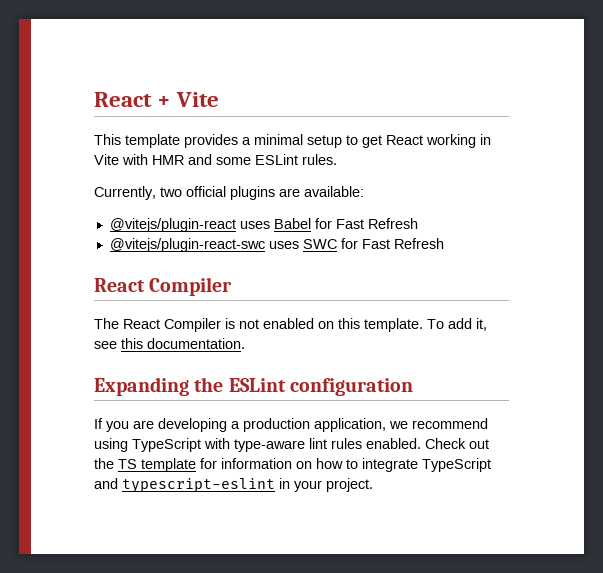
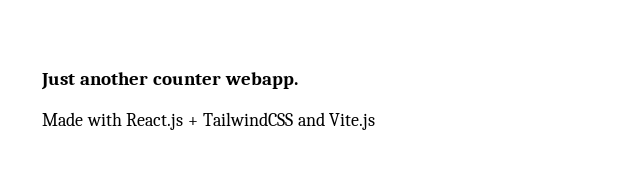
[94,92,220,107] [94,134,491,148] [94,154,337,165] [94,186,364,200] [109,218,418,232] [109,238,444,252] [94,277,233,296] [94,318,487,332] [94,338,245,349] [94,377,414,396] [94,418,488,432] [94,438,489,452] [94,458,491,472] [94,478,373,493] React + Vite // This template provides a minimal setup to get React working in Vite with HMR and some ESLint rules. // Currently, two official plugins are available: // @vitejs/plugin-react uses Babel for Fast Refresh // @vitejs/plugin-react-swc uses SWC for Fast Refresh // React Compiler // The React Compiler is not enabled on this template. To add it, see this documentation. // Expanding the ESLint configuration // If you are developing a production application, we recommend using TypeScript with type-aware lint rules enabled. Check out the TS template for information on how to integrate TypeScript and typescript-eslint in your project. -> [41,72,298,90] [42,112,376,130] Just another counter webapp. // Made with React.js + TailwindCSS and Vite.js

